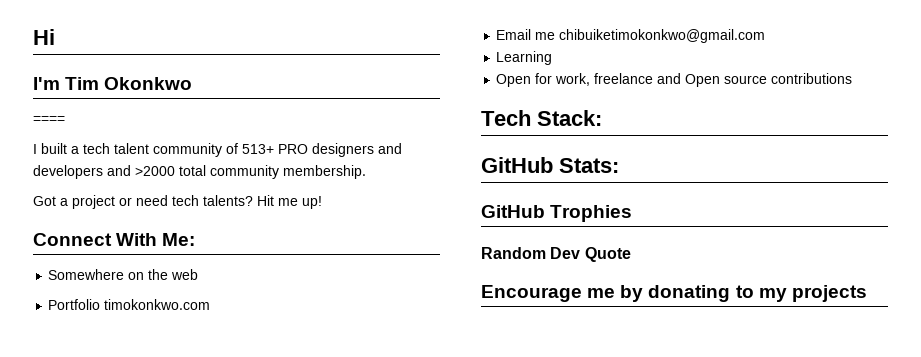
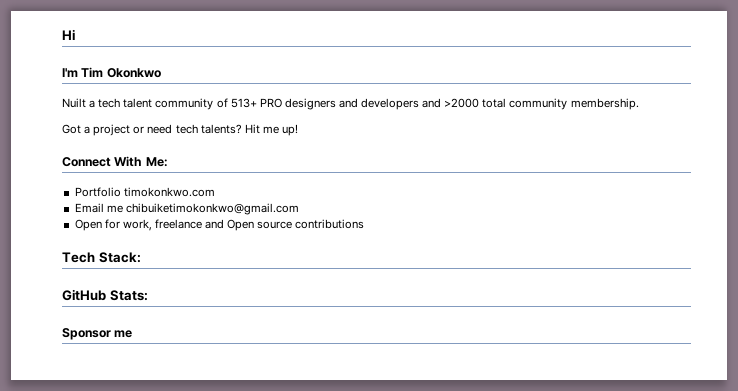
[33,116,65,124] [33,143,67,154] ==== // I built -> [62,98,86,108] Nuilt
[48,269,199,280] // Somewhere on the web -> (168, 162) none
[496,51,553,65] // Learning -> (299, 209) none
[481,205,633,222] [481,247,631,262] [481,285,867,302] GitHub Trophies // Random Dev Quote // Encourage me by donating to my projects -> [62,328,133,340] Sponsor me

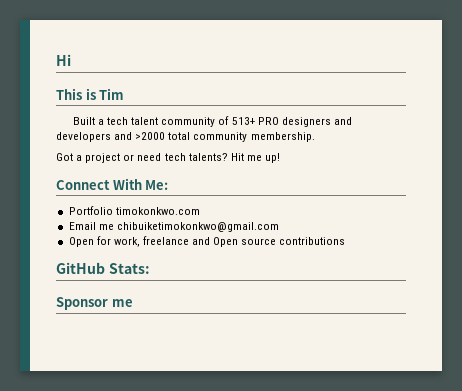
[62,68,78,77] I'm -> [56,88,96,100] This is
[106,68,161,78] [62,98,86,108] Okonkwo // Nuilt -> [72,117,95,125] // Built
[62,252,141,263] // Tech Stack: -> (346, 241) none

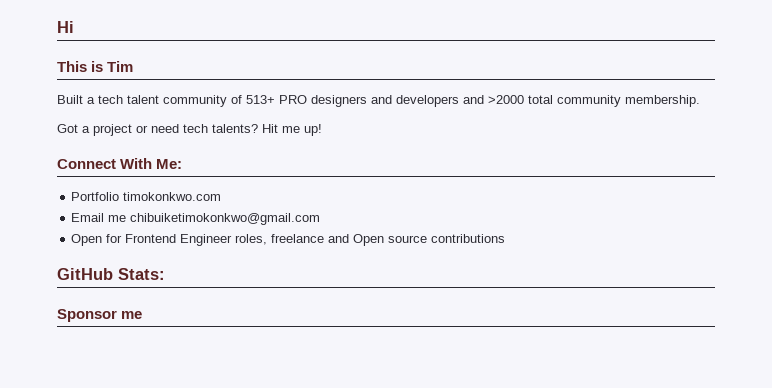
[113,237,140,247] work, -> [125,234,268,246] Frontend Engineer roles,

